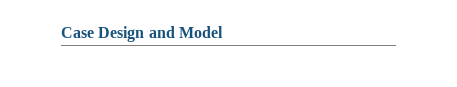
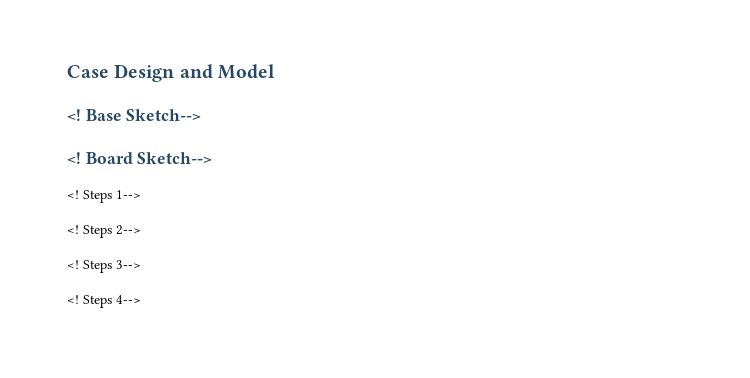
(223, 32) none -> [67,109,202,121] [67,152,213,164] [67,190,141,203] [67,225,141,238] [67,260,141,273] [67,295,141,308] // <! Base Sketch--> // <! Board Sketch--> // <! Steps 1--> // <! Steps 2--> // <! Steps 3--> // <! Steps 4-->

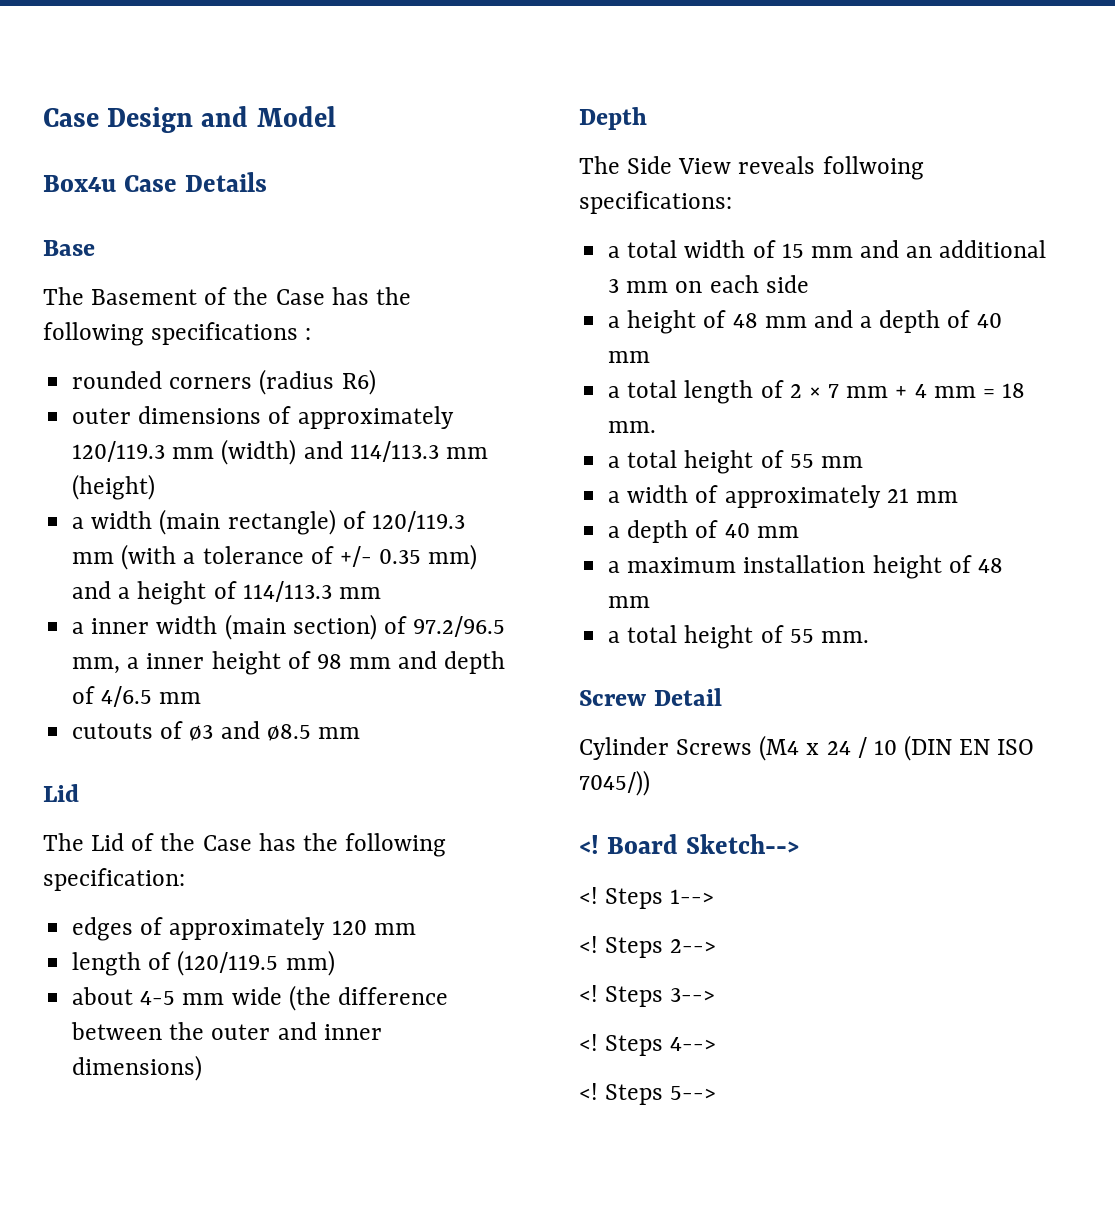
[67,109,202,121] <! Base Sketch--> -> [43,172,267,192] [43,240,95,256] [43,287,411,305] [43,322,312,346] [72,369,376,395] [72,406,454,429] [72,439,488,465] [72,474,156,500] [72,509,465,535] [72,544,478,570] [72,581,381,605] [72,614,506,640] [72,651,506,675] [72,686,202,707] [72,721,360,741] [43,784,79,802] [43,833,447,857] [43,868,185,891] [72,917,416,941] [72,950,335,976] [72,985,448,1011] [71,1022,382,1040] [72,1055,203,1081] [579,107,647,130] [579,156,924,180] [579,191,732,214] [608,240,1047,258] [608,275,809,293] [608,310,1002,334] [608,351,651,363] [608,380,1026,404] [608,421,657,433] [608,450,863,474] [608,485,958,508] [608,520,799,543] [608,555,1003,579] [608,596,651,608] [608,625,869,649] [579,688,722,706] [579,735,1035,761] [579,770,650,796] Box4u Case Details // Base // The Basement of the Case has the following specifications : // rounded corners (radius R6) // outer dimensions of approximately 120/119.3 mm (width) and 114/113.3 mm (height) // a width (main rectangle) of 120/119.3 mm (with a tolerance of +/- 0.35 mm) and a height of 114/113.3 mm // a inner width (main section) of 97.2/96.5 mm, a inner height of 98 mm and depth of 4/6.5 mm // cutouts of ø3 and ø8.5 mm // Lid // The Lid of the Case has the following specification: // edges of approximately 120 mm // length of (120/119.5 mm) // about 4-5 mm wide (the difference between the outer and inner dimensions) // Depth // The Side View reveals follwoing specifications: // a total width of 15 mm and an additional 3 mm on each side // a height of 48 mm and a depth of 40 mm // a total length of 2 × 7 mm + 4 mm = 18 mm. // a total height of 55 mm // a width of approximately 21 mm // a depth of 40 mm // a maximum installation height of 48 mm // a total height of 55 mm. // Screw Detail // Cylinder Screws (M4 x 24 / 10 (DIN EN ISO 7045/))
(141, 299) none -> [579,1083,717,1105] // <! Steps 5-->

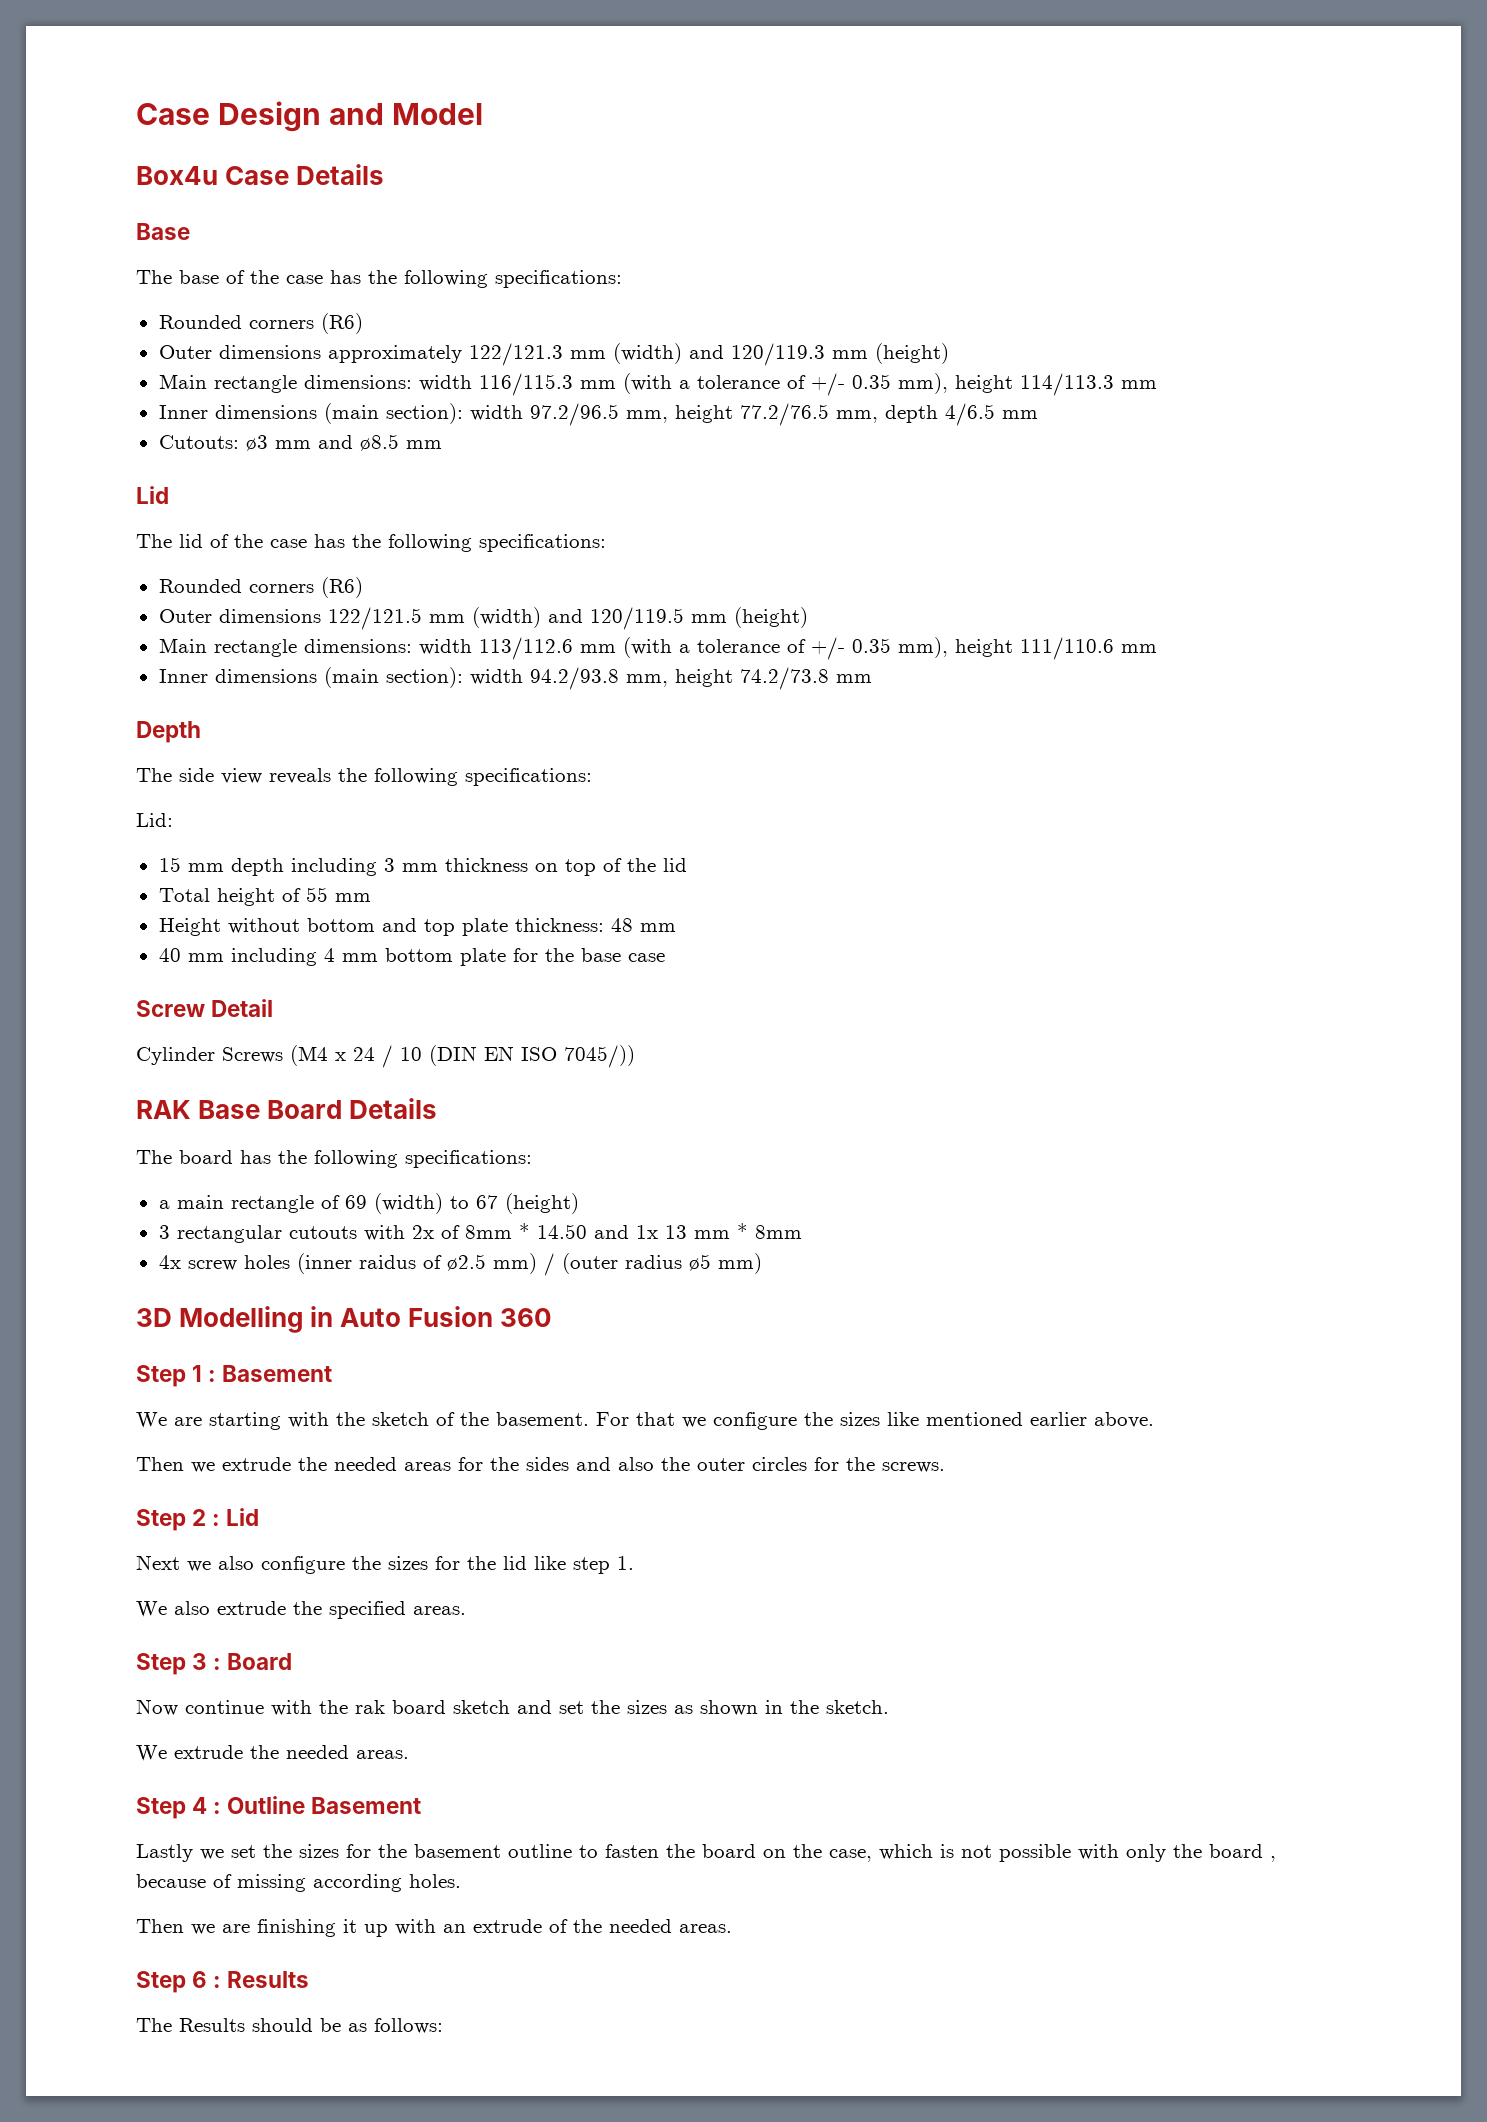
[91,287,411,305] [43,322,312,346] [72,369,376,395] [72,406,454,429] [72,439,488,465] [72,474,156,500] [72,509,465,535] [72,544,478,570] [72,581,381,605] [72,614,506,640] [72,651,506,675] [72,686,96,704] Basement of the Case has the following specifications : // rounded corners (radius R6) // outer dimensions of approximately 120/119.3 mm (width) and 114/113.3 mm (height) // a width (main rectangle) of 120/119.3 mm (with a tolerance of +/- 0.35 mm) and a height of 114/113.3 mm // a inner width (main section) of 97.2/96.5 mm, a inner height of 98 mm and depth of -> [179,270,622,288] [158,313,363,334] [158,343,949,366] [158,373,1157,396] [158,403,938,426] base of the case has the following specifications: // Rounded corners (R6) // Outer dimensions approximately 122/121.3 mm (width) and 120/119.3 mm (height) // Main rectangle dimensions: width 116/115.3 mm (with a tolerance of +/- 0.35 mm), height 114/113.3 mm // Inner dimensions (main section): width 97.2/96.5 mm, height 77.2/76.5 mm, depth
[72,721,214,741] cutouts of ø3 -> [158,435,311,451] Cutouts: ø3 mm
[91,833,447,857] [43,868,185,891] [72,917,416,941] [72,950,335,976] [72,985,448,1011] [71,1022,382,1040] [72,1055,203,1081] [579,107,647,130] [579,156,924,180] [579,191,732,214] [608,240,1047,258] [608,275,809,293] [608,310,1002,334] [608,351,651,363] [608,380,1026,404] [608,421,657,433] [608,450,863,474] [608,485,958,508] [608,520,799,543] [608,555,1003,579] [608,596,651,608] [608,625,869,649] Lid of the Case has the following specification: // edges of approximately 120 mm // length of (120/119.5 mm) // about 4-5 mm wide (the difference between the outer and inner dimensions) // Depth // The Side View reveals follwoing specifications: // a total width of 15 mm and an additional 3 mm on each side // a height of 48 mm and a depth of 40 mm // a total length of 2 × 7 mm + 4 mm = 18 mm. // a total height of 55 mm // a width of approximately 21 mm // a depth of 40 mm // a maximum installation height of 48 mm // a total height of 55 mm. -> [179,534,606,552] [158,577,363,598] [158,607,808,630] [158,637,1157,660] [158,667,872,690] [136,721,201,743] [136,768,592,786] [136,813,173,827] [158,857,687,876] [158,887,371,906] [158,918,676,936] [158,948,665,966] lid of the case has the following specifications: // Rounded corners (R6) // Outer dimensions 122/121.5 mm (width) and 120/119.5 mm (height) // Main rectangle dimensions: width 113/112.6 mm (with a tolerance of +/- 0.35 mm), height 111/110.6 mm // Inner dimensions (main section): width 94.2/93.8 mm, height 74.2/73.8 mm // Depth // The side view reveals the following specifications: // Lid: // 15 mm depth including 3 mm thickness on top of the lid // Total height of 55 mm // Height without bottom and top plate thickness: 48 mm // 40 mm including 4 mm bottom plate for the base case
[579,834,799,854] [579,887,715,909] [579,936,717,958] [579,985,716,1007] [579,1034,717,1056] [579,1083,717,1105] <! Board Sketch--> // <! Steps 1--> // <! Steps 2--> // <! Steps 3--> // <! Steps 4--> // <! Steps 5--> -> [136,1098,438,1119] [136,1150,532,1168] [158,1193,579,1214] [158,1223,802,1243] [158,1253,762,1276] [136,1306,553,1333] [136,1365,333,1387] [136,1412,1154,1430] [136,1457,945,1473] [136,1508,260,1531] [136,1555,634,1574] [136,1601,466,1619] [136,1653,293,1675] [136,1699,889,1716] [136,1745,409,1761] [136,1796,422,1819] [136,1844,1276,1862] [136,1874,461,1892] [136,1919,732,1937] [136,1971,310,1993] [136,2018,443,2034] RAK Base Board Details // The board has the following specifications: // a main rectangle of 69 (width) to 67 (height) // 3 rectangular cutouts with 2x of 8mm * 14.50 and 1x 13 mm * 8mm // 4x screw holes (inner raidus of ø2.5 mm) / (outer radius ø5 mm) // 3D Modelling in Auto Fusion 360 // Step 1 : Basement // We are starting with the sketch of the basement. For that we configure the sizes like mentioned earlier above. // Then we extrude the needed areas for the sides and also the outer circles for the screws. // Step 2 : Lid // Next we also configure the sizes for the lid like step 1. // We also extrude the specified areas. // Step 3 : Board // Now continue with the rak board sketch and set the sizes as shown in the sketch. // We extrude the needed areas. // Step 4 : Outline Basement // Lastly we set the sizes for the basement outline to fasten the board on the case, which is not possible with only the board , because of missing according holes. // Then we are finishing it up with an extrude of the needed areas. // Step 6 : Results // The Results should be as follows:

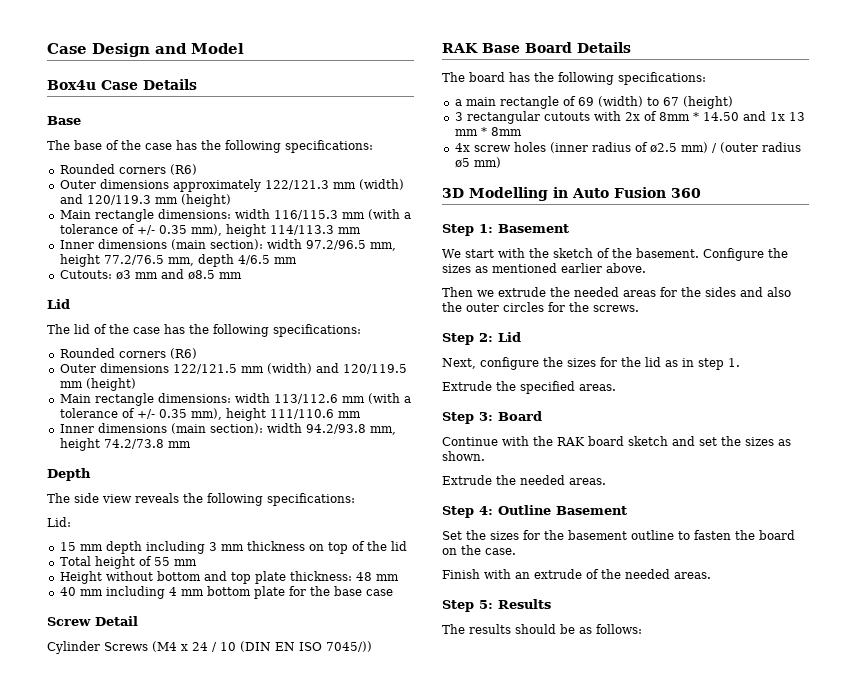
[358,1255,416,1269] raidus -> [591,142,631,152] radius
[192,1365,217,1382] 1 : -> [479,224,493,233] 1:
[174,1412,281,1430] are starting -> [465,249,494,258] start
[596,1412,919,1430] For that we configure the sizes like -> [703,248,788,261] [442,264,488,273] Configure the sizes as
[192,1508,260,1526] [136,1555,254,1572] 2 : Lid // Next we also -> [479,332,521,342] [442,358,476,369] 2: Lid // Next,
[534,1556,566,1570] like -> [665,358,694,367] as in
[136,1601,286,1617] We also extrude -> [442,381,492,391] Extrude
[192,1653,222,1670] 3 : -> [479,412,493,421] 3:
[136,1699,385,1716] Now continue with the rak -> [442,436,585,446] Continue with the RAK
[700,1700,889,1716] [136,1745,409,1761] [136,1797,222,1819] shown in the sketch. // We extrude the needed areas. // Step 4 : -> [442,451,485,461] [442,475,606,485] [442,506,493,518] shown. // Extrude the needed areas. // Step 4:
[136,1844,256,1862] Lastly we set -> [442,531,462,540] Set
[829,1844,1276,1862] [136,1874,461,1892] [136,1919,388,1937] case, which is not possible with only the board , because of missing according holes. // Then we are finishing it up -> [485,548,516,555] [442,569,480,579] case. // Finish
[192,1971,222,1988] 6 : -> [479,600,493,609] 5:
[179,2018,245,2032] Results -> [469,624,511,634] results

